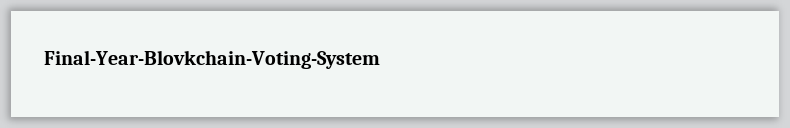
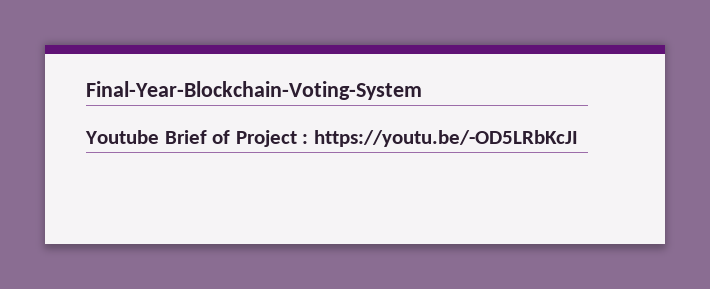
[44,50,380,69] Final-Year-Blovkchain-Voting-System -> [86,81,422,100] [85,130,578,147] Final-Year-Blockchain-Voting-System // Youtube Brief of Project : https://youtu.be/-OD5LRbKcJI

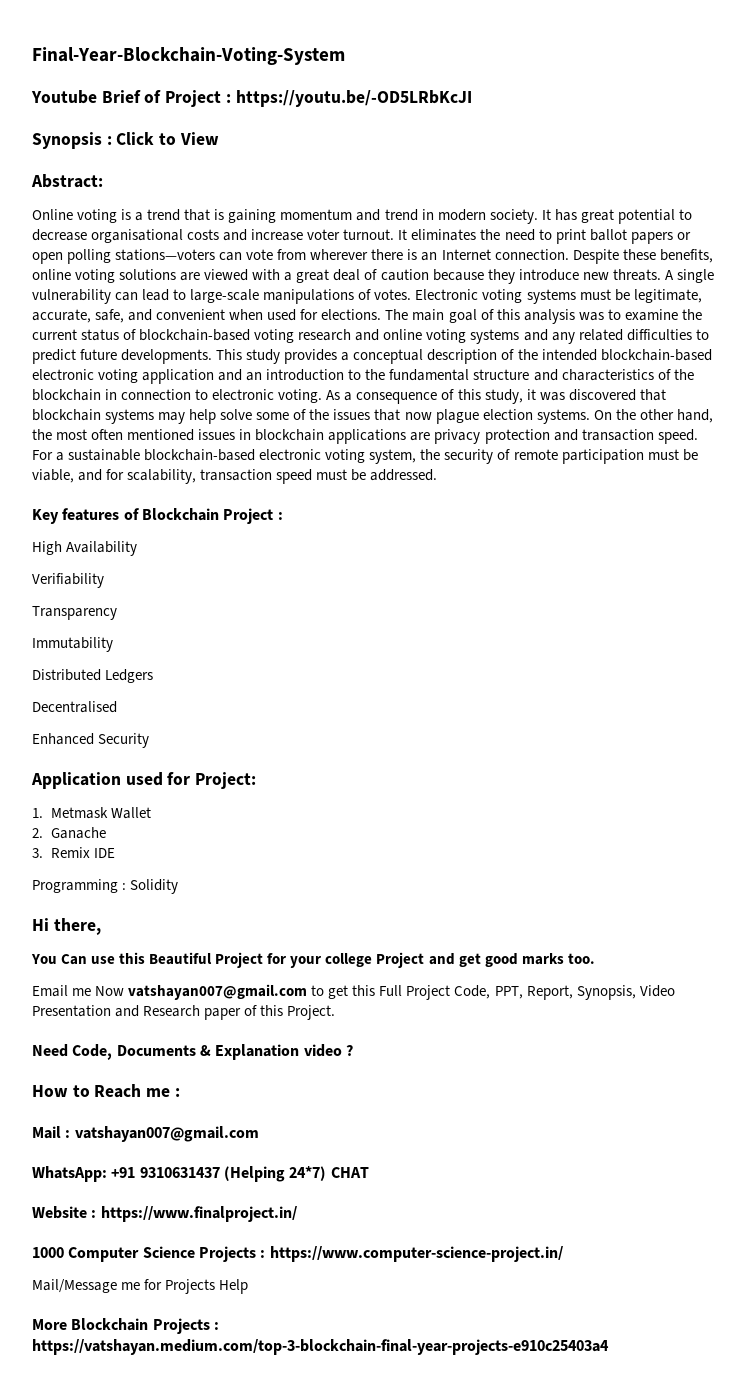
(578, 138) none -> [32,132,219,149] [31,174,103,188] [32,209,692,224] [32,229,691,244] [32,249,713,264] [32,269,714,284] [32,289,702,304] [32,309,702,324] [32,329,709,344] [32,349,712,364] [32,369,694,384] [32,389,666,404] [32,409,713,424] [32,429,698,444] [32,449,698,464] [32,469,438,484] [32,508,283,524] [32,541,138,556] [32,573,104,588] [32,606,117,620] [32,637,113,652] [32,669,154,683] [32,701,117,713] [32,733,150,748] [31,772,257,789] [32,807,151,819] [32,827,106,839] [32,847,115,858] [32,879,179,894] [32,918,101,935] [31,952,595,968] [32,984,675,1000] [32,1005,336,1020] [32,1044,353,1060] [32,1084,180,1098] [32,1126,259,1142] [32,1166,369,1182] [32,1206,297,1222] [32,1246,563,1262] [32,1279,249,1294] [32,1318,219,1334] [32,1339,609,1355] // Synopsis : Click to View // Abstract: // Online voting is a trend that is gaining momentum and trend in modern society. It has great potential to decrease organisational costs and increase voter turnout. It eliminates the need to print ballot papers or open polling stations—voters can vote from wherever there is an Internet connection. Despite these benefits, online voting solutions are viewed with a great deal of caution because they introduce new threats. A single vulnerability can lead to large-scale manipulations of votes. Electronic voting systems must be legitimate, accurate, safe, and convenient when used for elections. The main goal of this analysis was to examine the current status of blockchain-based voting research and online voting systems and any related difficulties to predict future developments. This study provides a conceptual description of the intended blockchain-based electronic voting application and an introduction to the fundamental structure and characteristics of the blockchain in connection to electronic voting. As a consequence of this study, it was discovered that blockchain systems may help solve some of the issues that now plague election systems. On the other hand, the most often mentioned issues in blockchain applications are privacy protection and transaction speed. For a sustainable blockchain-based electronic voting system, the security of remote participation must be viable, and for scalability, transaction speed must be addressed. // Key features of Blockchain Project : // High Availability // Verifiability // Transparency // Immutability // Distributed Ledgers // Decentralised // Enhanced Security // Application used for Project: // 1. Metmask Wallet // 2. Ganache // 3. Remix IDE // Programming : Solidity // Hi there, // You Can use this Beautiful Project for your college Project and get good marks too. // Email me Now vatshayan007@gmail.com to get this Full Project Code, PPT, Report, Synopsis, Video Presentation and Research paper of this Project. // Need Code, Documents & Explanation video ? // How to Reach me : // Mail : vatshayan007@gmail.com // WhatsApp: +91 9310631437 (Helping 24*7) CHAT // Website : https://www.finalproject.in/ // 1000 Computer Science Projects : https://www.computer-science-project.in/ // Mail/Message me for Projects Help // More Blockchain Projects : https://vatshayan.medium.com/top-3-blockchain-final-year-projects-e910c25403a4

